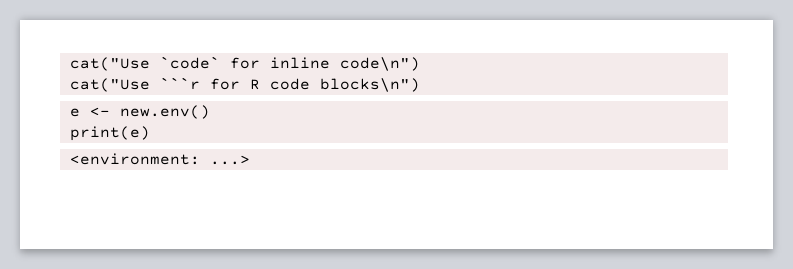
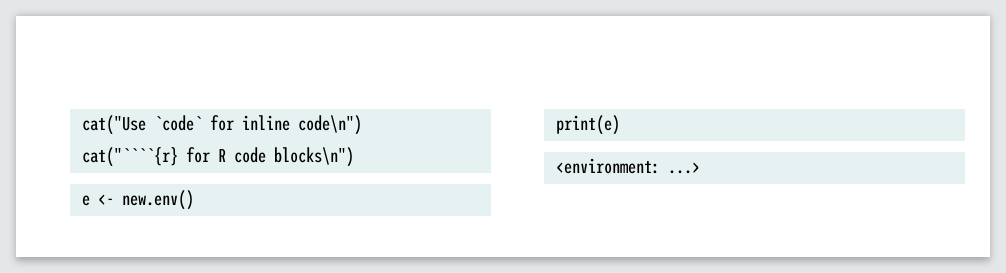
[69,77,200,92] cat("Use ```r -> [82,147,178,167] cat("````{r}

